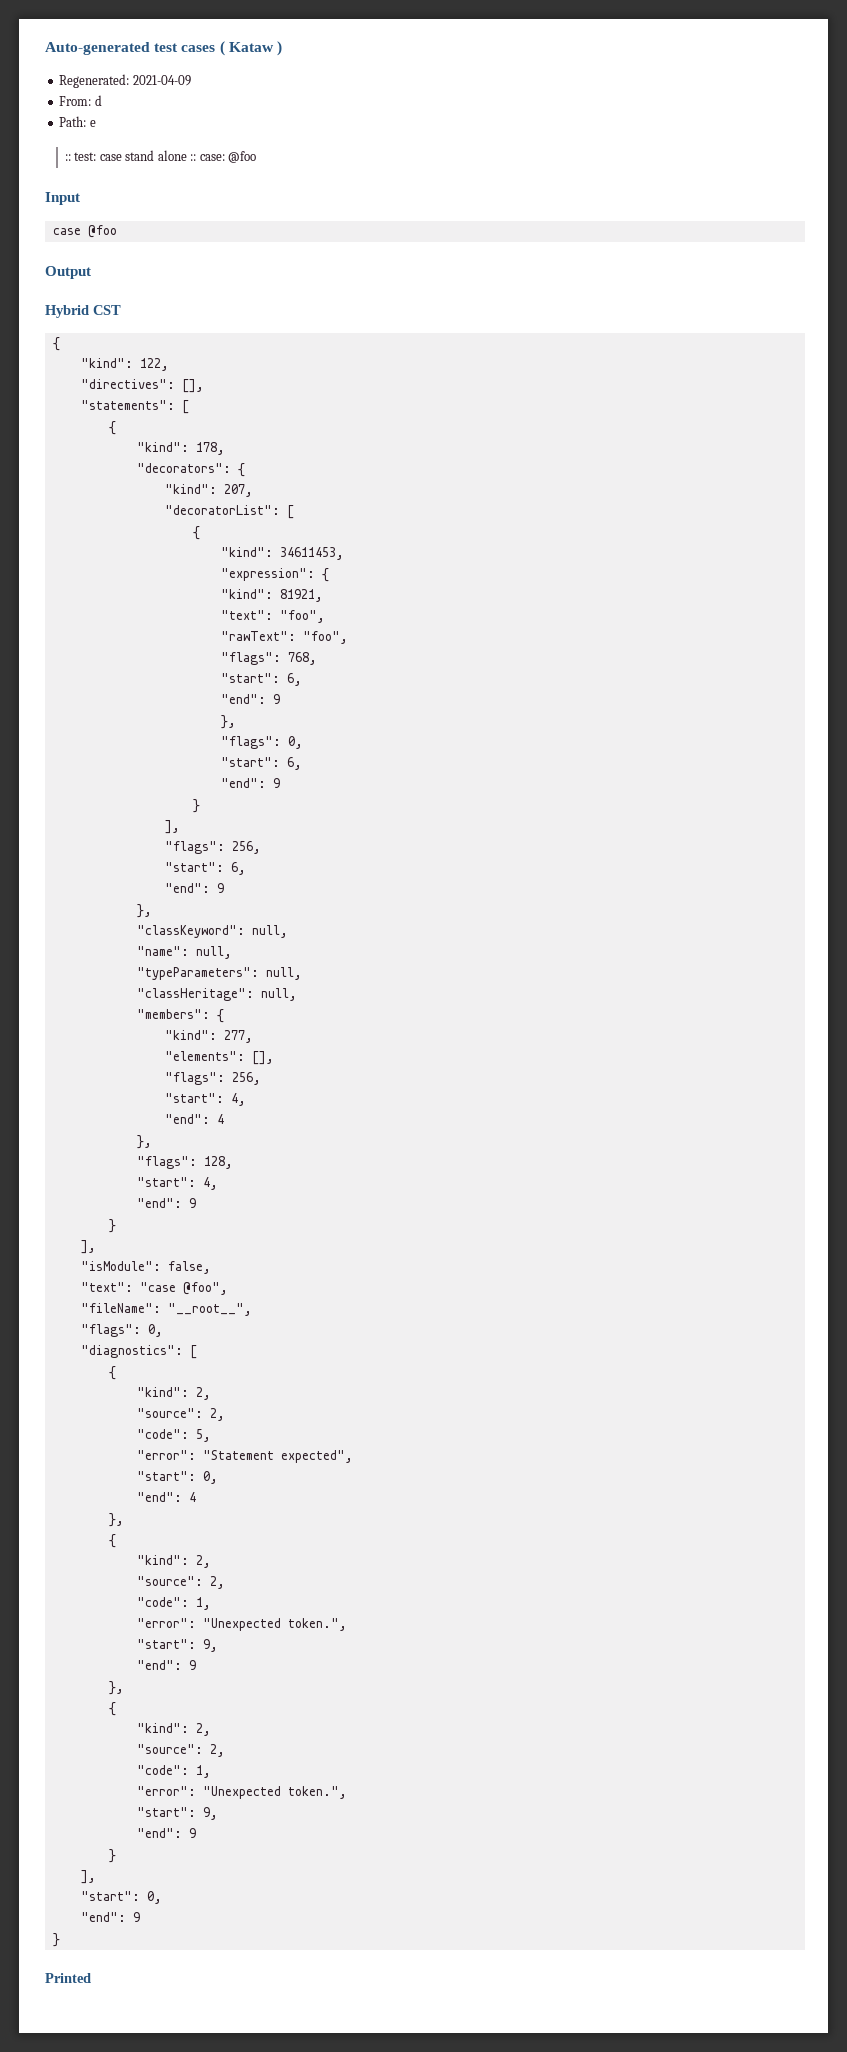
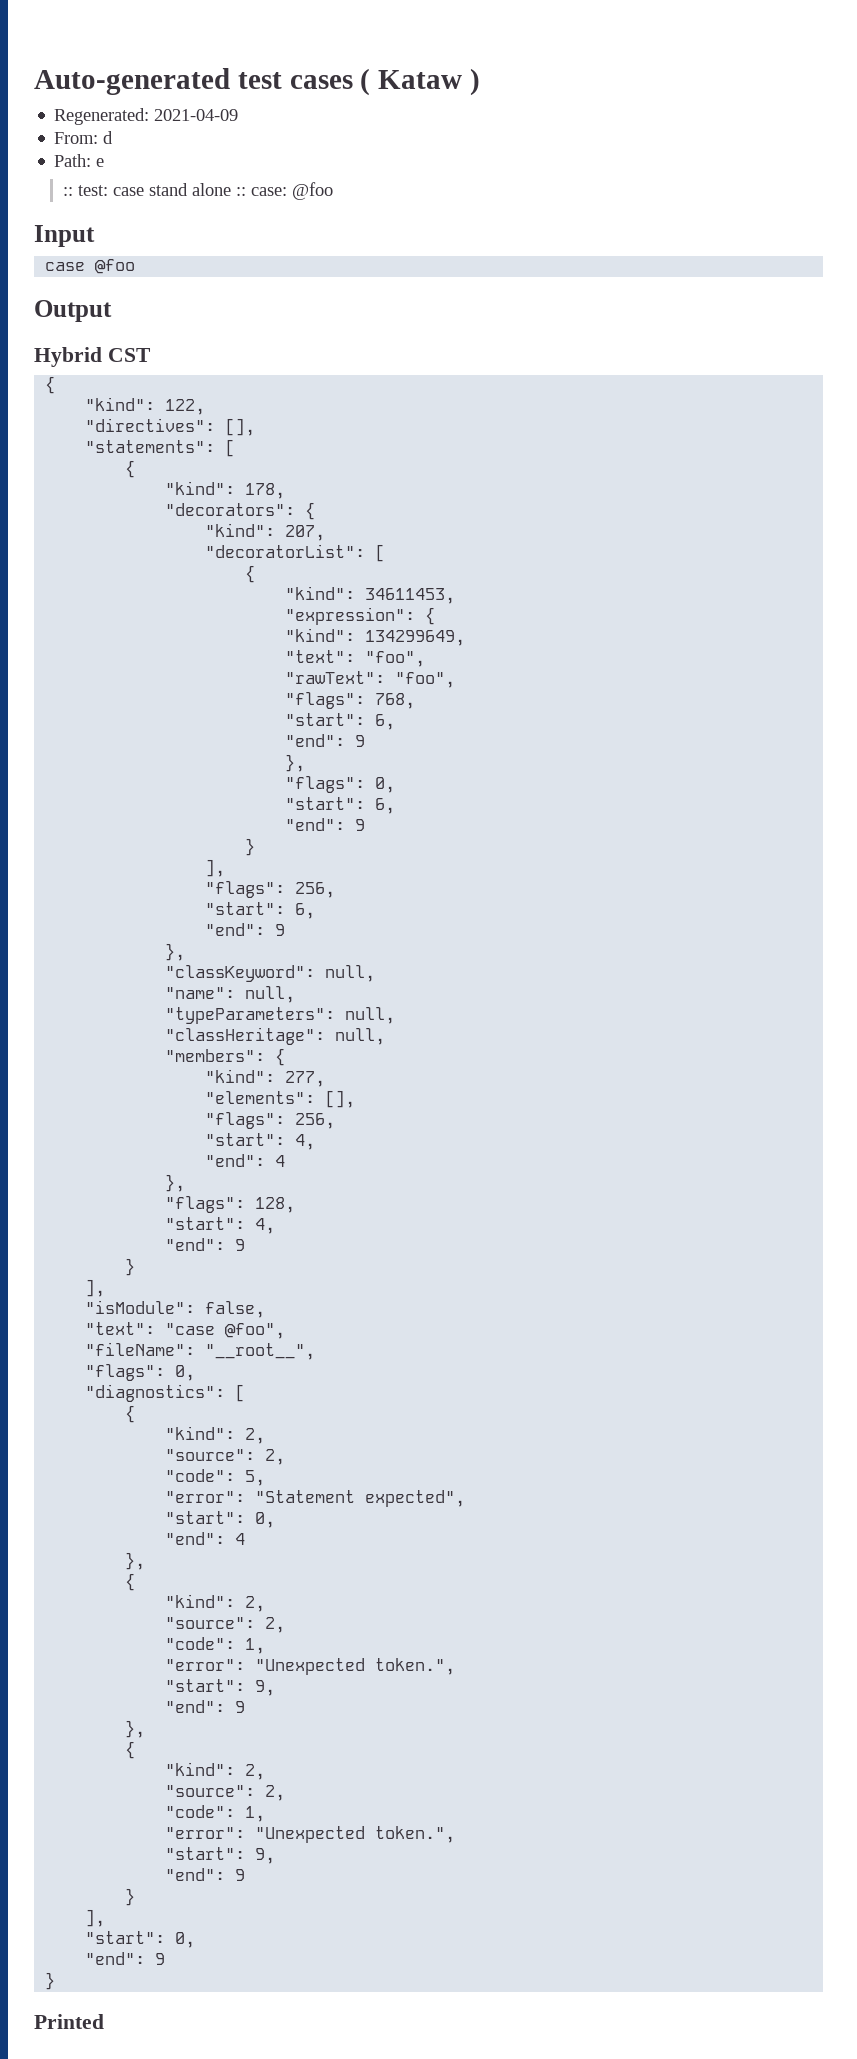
[279,589,323,602] 81921, -> [365,630,466,646] 134299649,

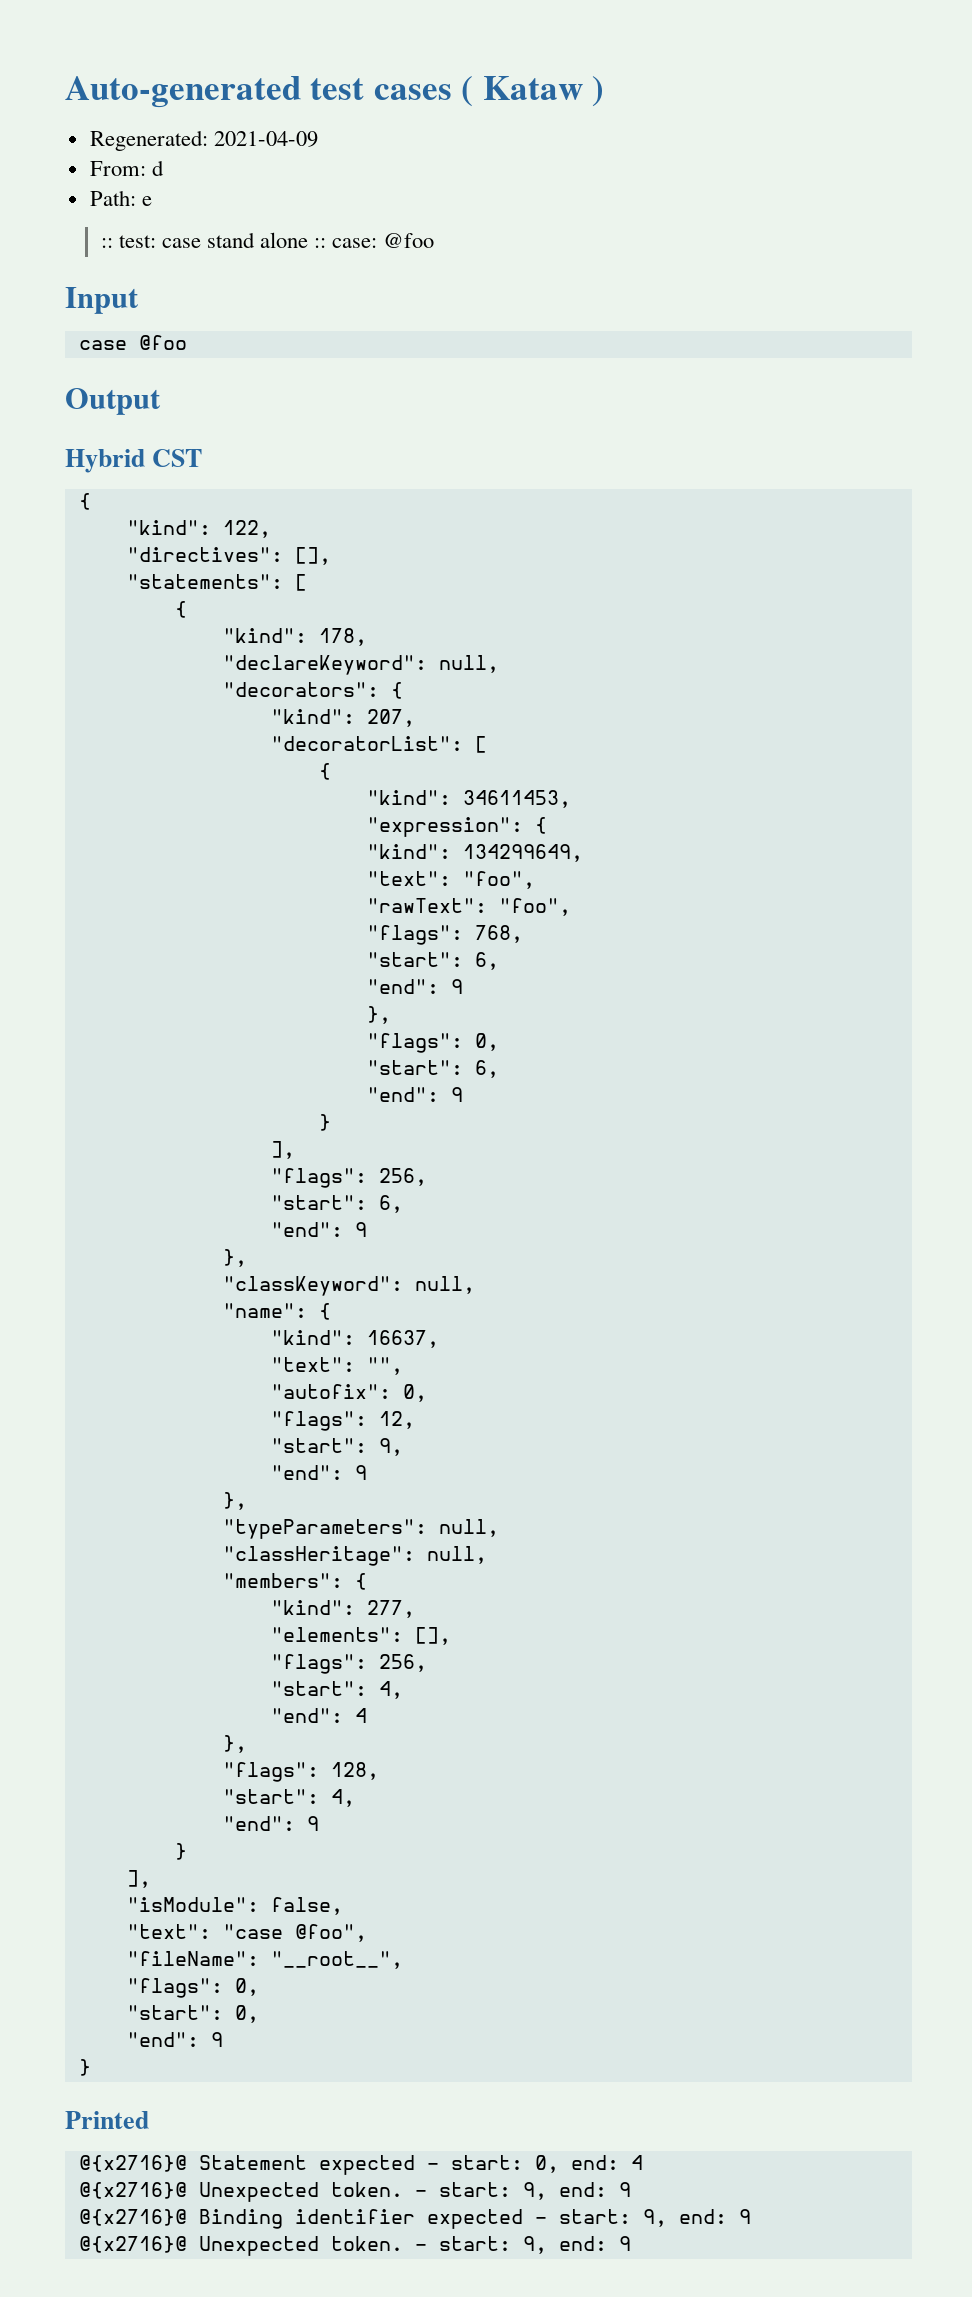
(286, 491) none -> [222,655,499,675] // "declareKeyword": null,
[245,986,296,1003] null, -> [318,1303,331,1320] [270,1330,439,1348] [270,1357,403,1375] [270,1384,427,1402] [270,1411,415,1431] [270,1438,403,1456] [270,1465,367,1480] [222,1492,247,1510] { // "kind": 16637, // "text": "", // "autofix": 0, // "flags": 12, // "start": 9, // "end": 9 // },
[85,1384,246,1402] [125,1405,136,1423] [165,1426,266,1444] [165,1449,286,1465] [165,1469,266,1486] [165,1490,466,1507] [165,1511,276,1528] [165,1532,246,1545] [125,1552,146,1570] [125,1573,136,1591] [165,1594,266,1612] [165,1617,286,1633] [165,1637,266,1654] [165,1658,456,1675] [165,1679,276,1696] [165,1700,246,1713] [125,1720,146,1738] [125,1741,136,1759] [165,1762,266,1780] [165,1785,286,1801] [165,1805,266,1822] [165,1826,456,1843] [165,1847,276,1864] [165,1868,246,1881] [125,1888,136,1906] [85,1909,106,1927] // "diagnostics": [ // { // "kind": 2, // "source": 2, // "code": 5, // "error": "Statement expected", // "start": 0, // "end": 4 // }, // { // "kind": 2, // "source": 2, // "code": 1, // "error": "Unexpected token.", // "start": 9, // "end": 9 // }, // { // "kind": 2, // "source": 2, // "code": 1, // "error": "Unexpected token.", // "start": 9, // "end": 9 // } // ], -> (259, 1987) none
(104, 2021) none -> [78,2155,643,2175] [78,2182,631,2202] [78,2209,751,2229] [78,2236,631,2256] // @{x2716}@ Statement expected - start: 0, end: 4 // @{x2716}@ Unexpected token. - start: 9, end: 9 // @{x2716}@ Binding identifier expected - start: 9, end: 9 // @{x2716}@ Unexpected token. - start: 9, end: 9

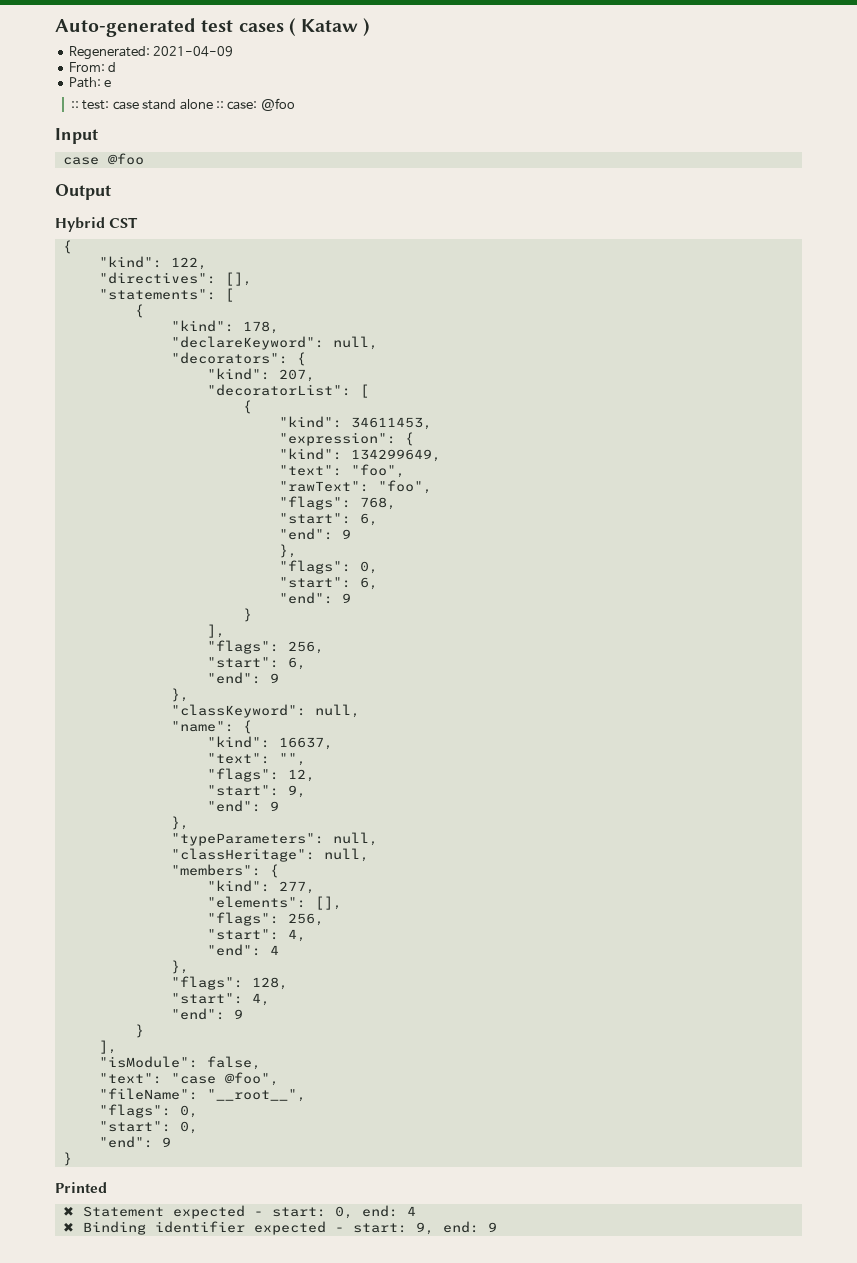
[270,1384,427,1402] // "autofix": 0, -> (306, 759) none
[78,2155,187,2172] @{x2716}@ -> [62,1206,74,1216] ✖
[78,2182,631,2202] [78,2209,187,2226] @{x2716}@ Unexpected token. - start: 9, end: 9 // @{x2716}@ -> [62,1222,74,1232] ✖
[78,2236,631,2256] // @{x2716}@ Unexpected token. - start: 9, end: 9 -> (497, 1227) none

